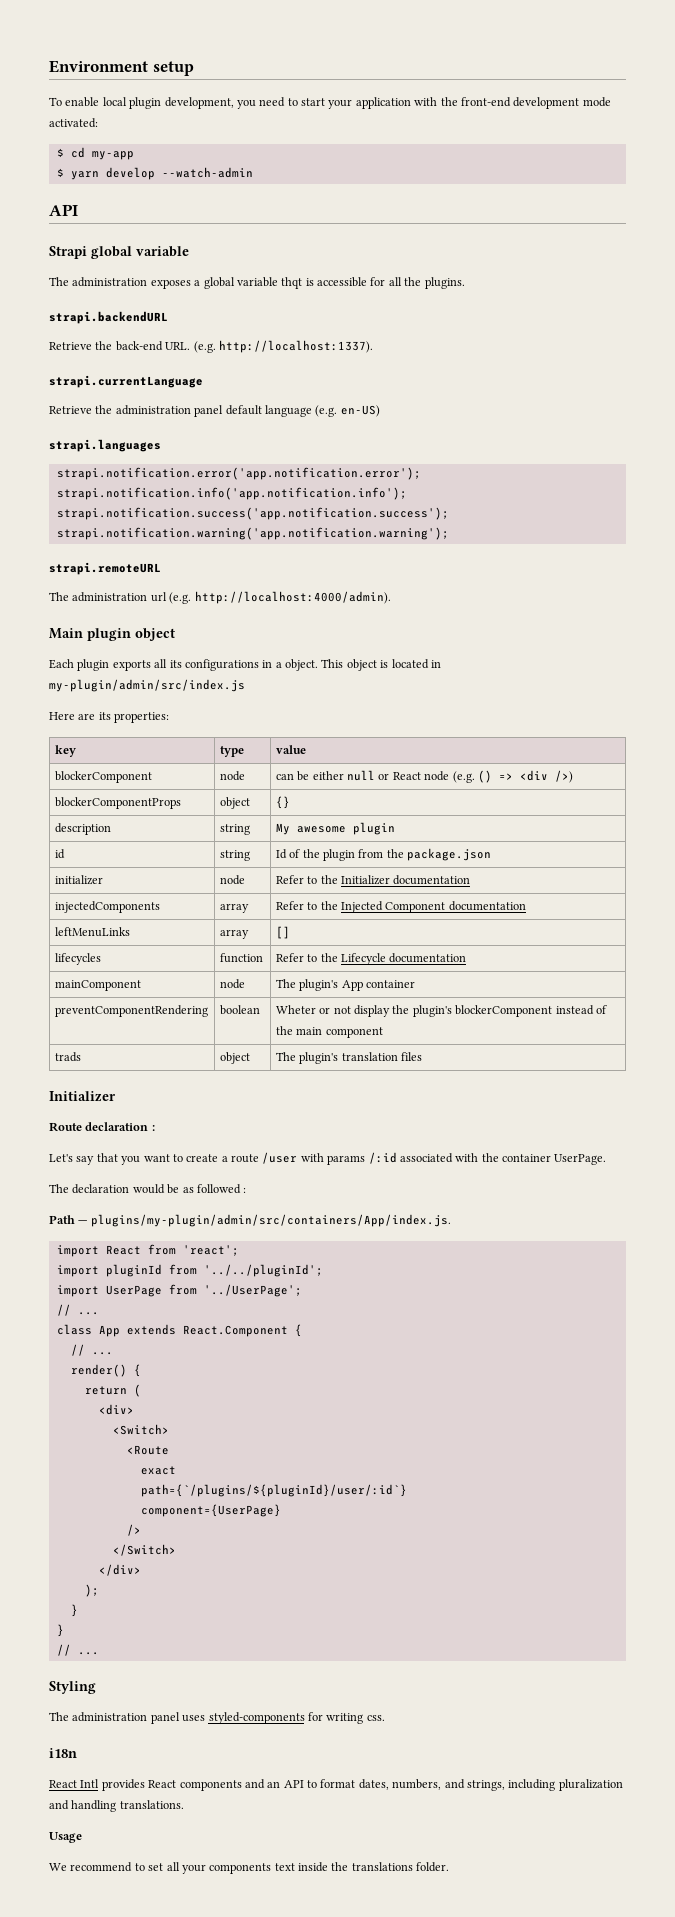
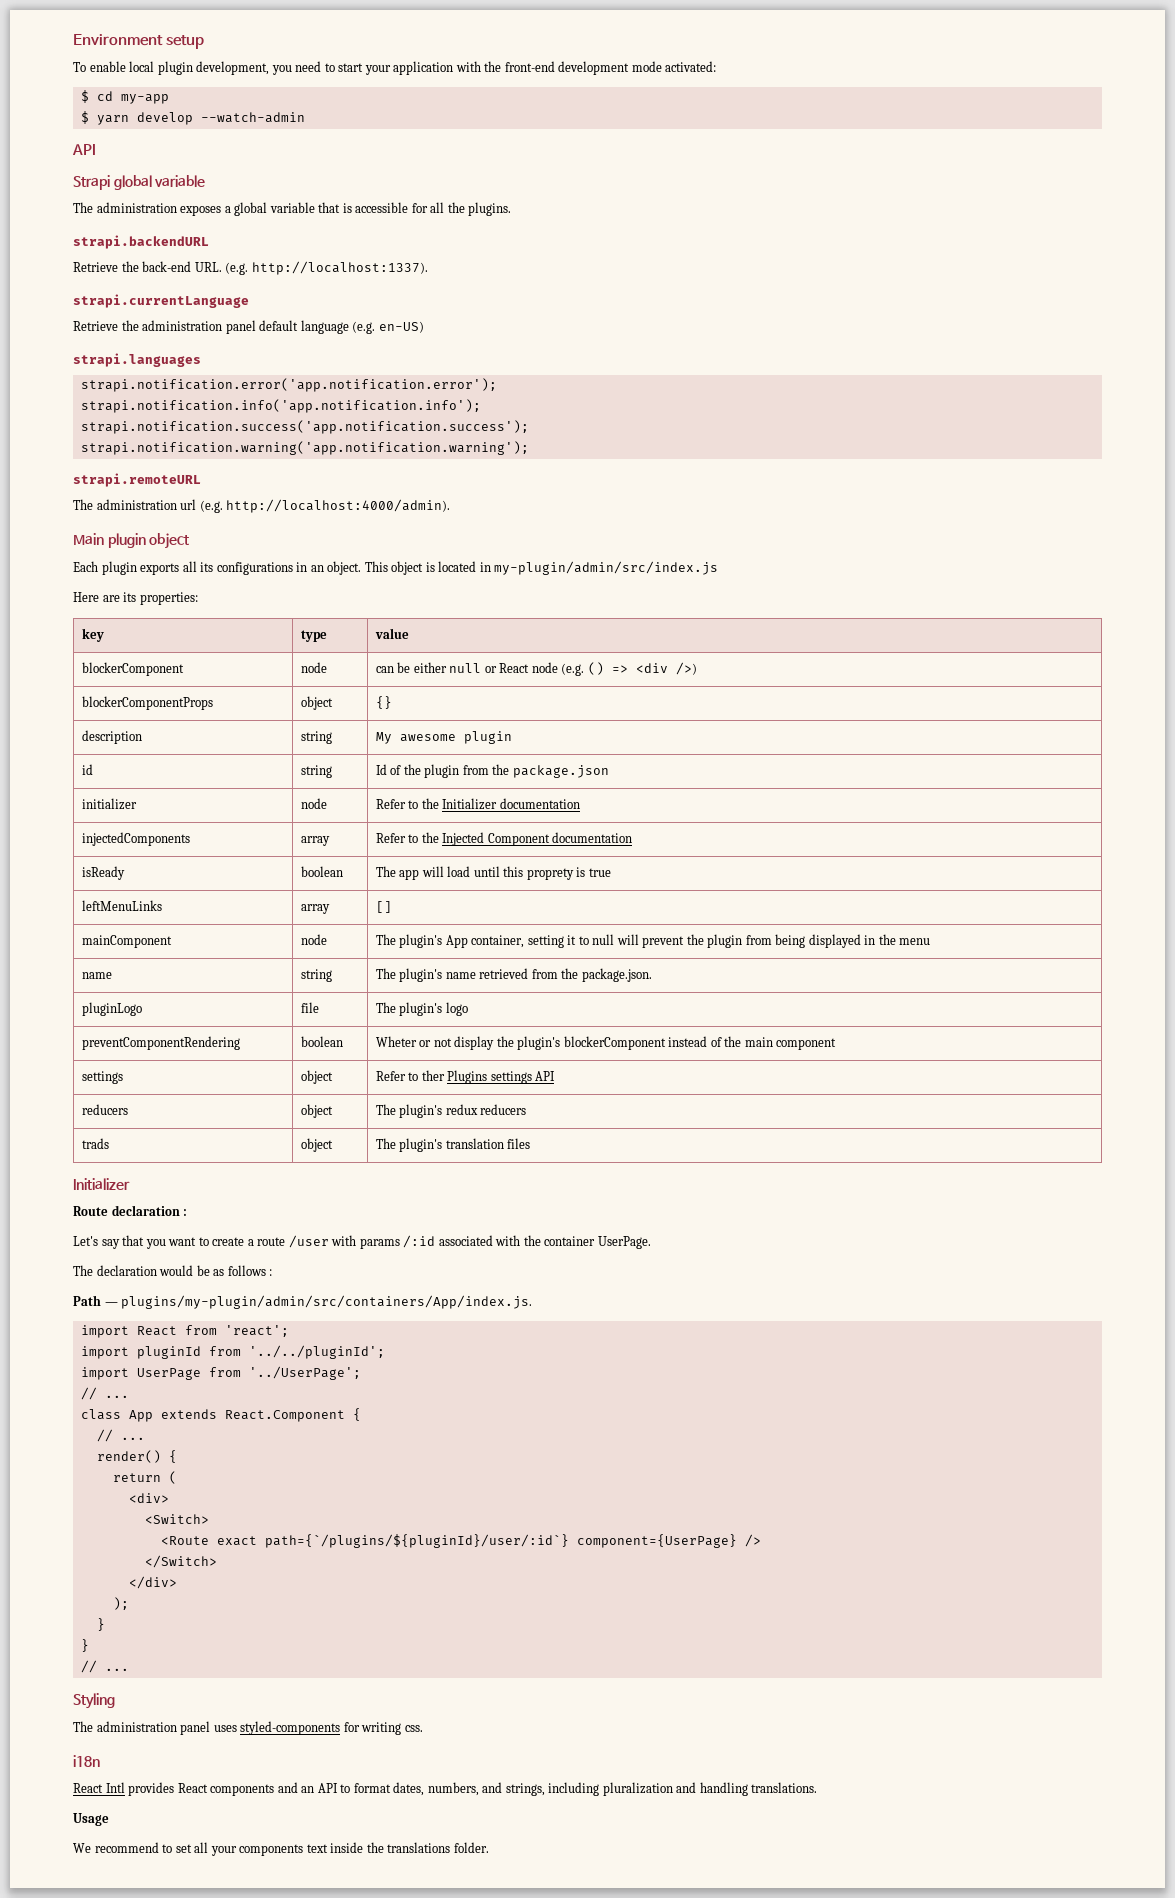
[281,277,303,289] thqt -> [318,202,341,213] that
[275,662,282,668] a -> [310,565,324,572] an
[54,927,130,937] [219,929,249,939] [275,926,290,939] [54,953,101,965] [219,953,263,963] [275,953,467,965] leftMenuLinks | array | [] // lifecycles | function | Refer to the Lifecycle documentation -> [81,866,125,880] [300,866,343,877] [375,866,611,880] [81,900,162,911] [300,904,330,914] [375,901,392,913] isReady | boolean | The app will load until this proprety is true // leftMenuLinks | array | []
[366,980,416,988] container -> [471,934,931,948] [81,972,112,979] [300,969,332,982] [375,968,652,982] [81,1002,142,1016] [300,1002,319,1013] [375,1002,468,1016] container, setting it to null will prevent the plugin from being displayed in the menu // name | string | The plugin's name retrieved from the package.json. // pluginLogo | file | The plugin's logo
(383, 1032) none -> [81,1071,123,1084] [300,1070,333,1084] [375,1070,556,1084] [81,1104,128,1115] [300,1104,333,1118] [375,1104,527,1118] // settings | object | Refer to ther Plugins settings API // reducers | object | The plugin's redux reducers
[196,1184,241,1194] followed -> [227,1265,266,1276] follows
(169, 1450) // -> (209, 1540) none
(176, 1470) // -> (257, 1541) none
(407, 1490) // -> (569, 1541) none
(281, 1510) // -> (737, 1541) none

